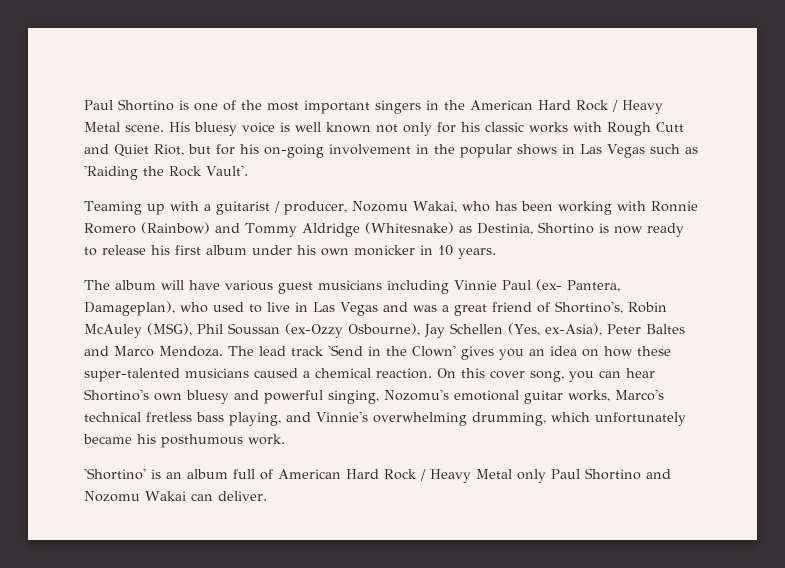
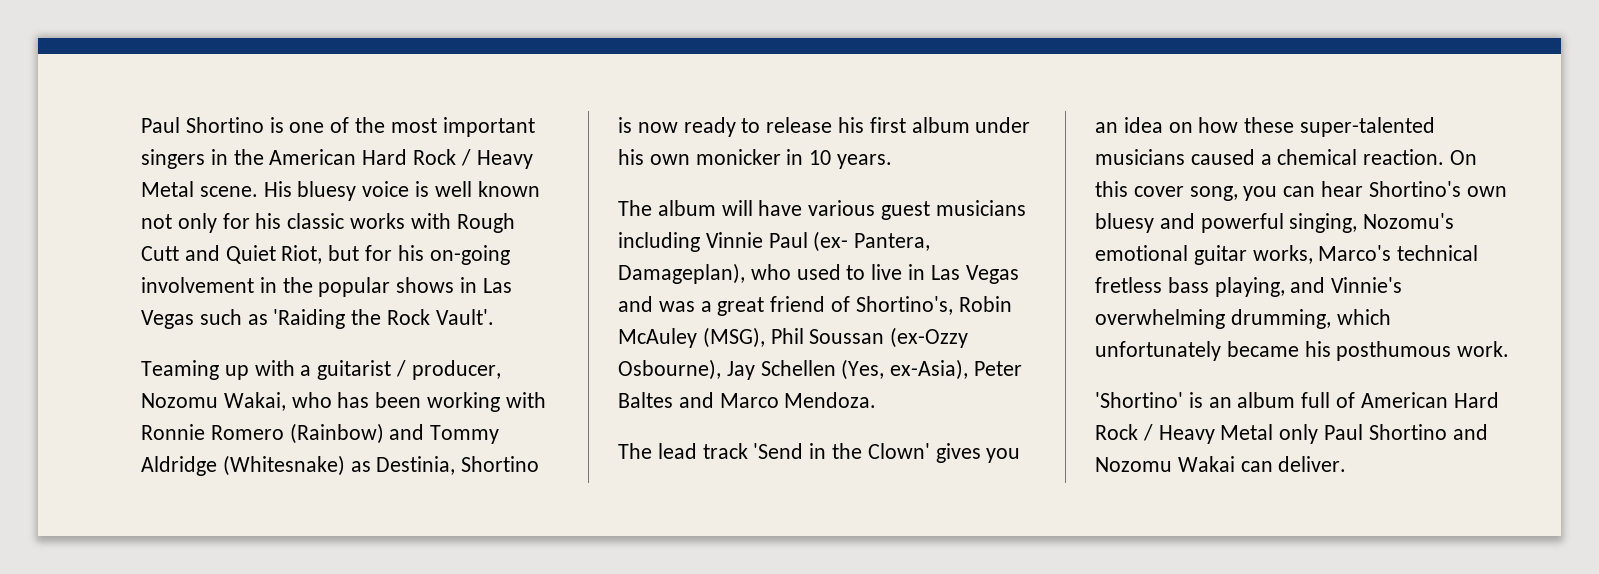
(223, 351) none -> (877, 400) //

